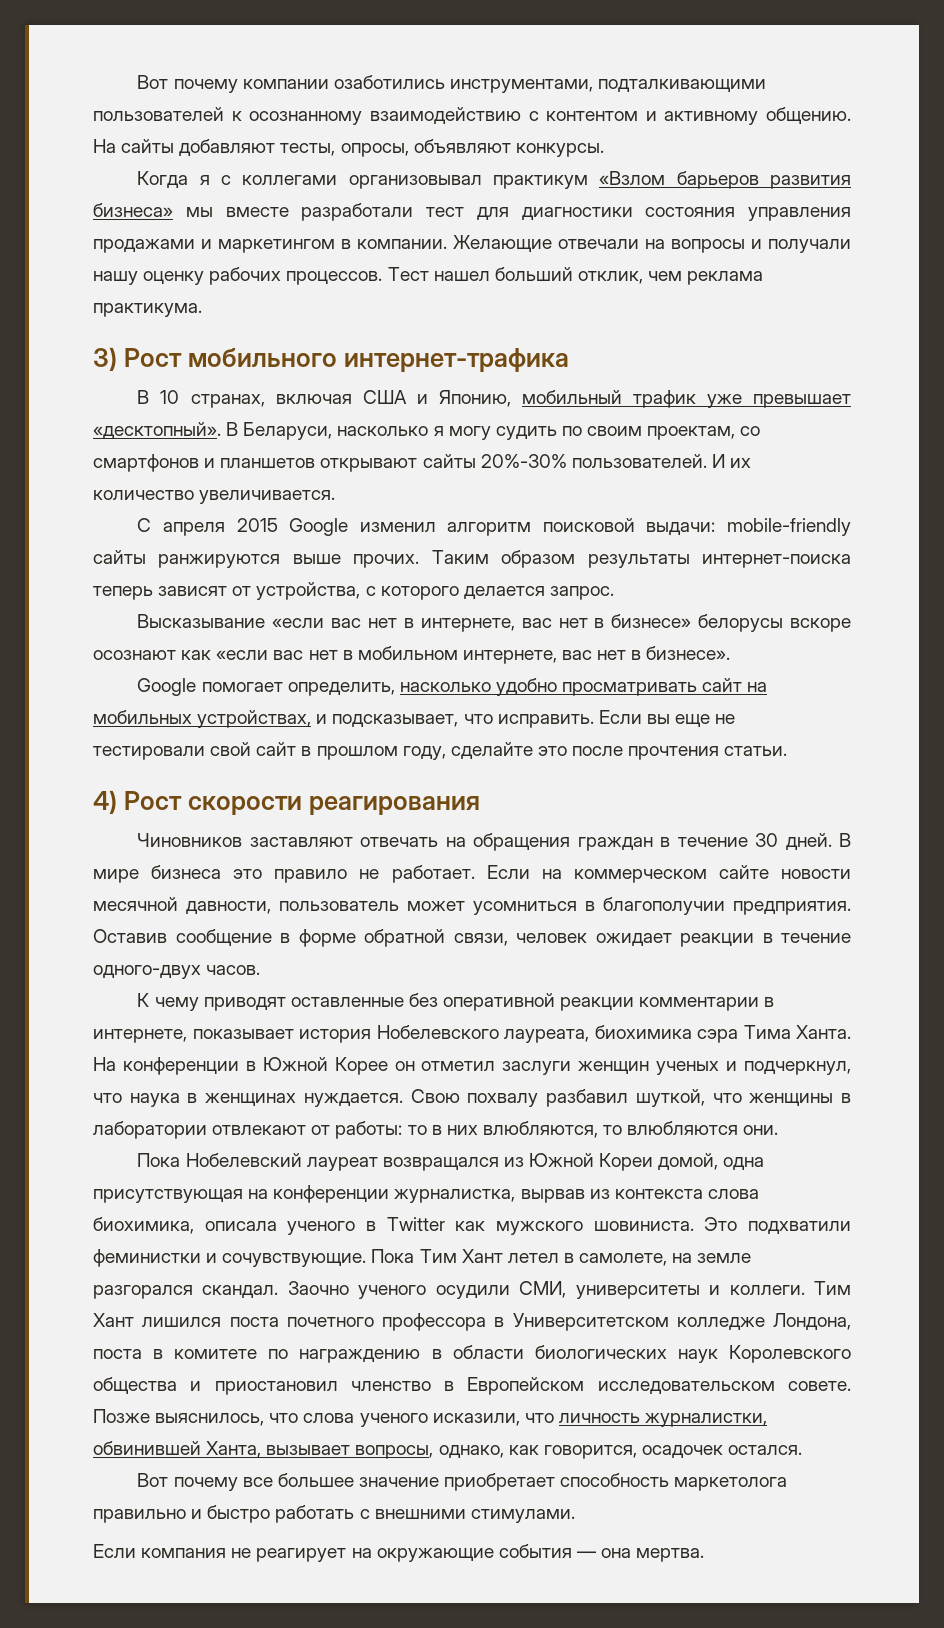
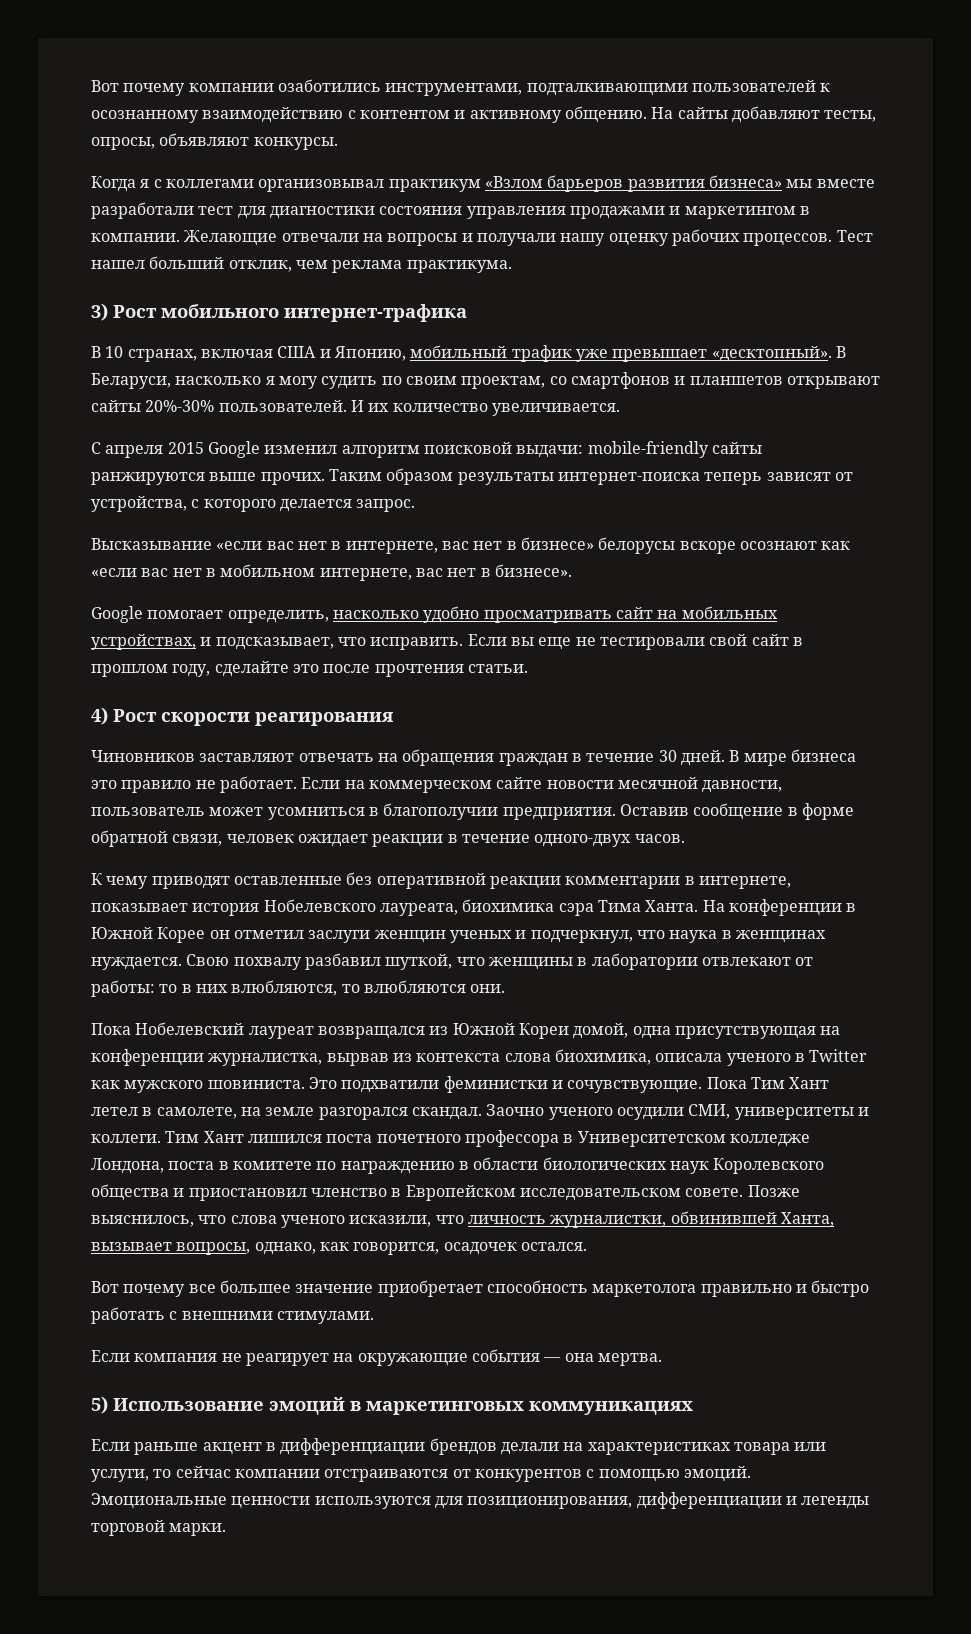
(705, 1555) none -> [91,1396,693,1415] [91,1438,827,1455] [91,1466,751,1482] [91,1492,870,1509] [91,1520,227,1536] // 5) Использование эмоций в маркетинговых коммуникациях // Если раньше акцент в дифференциации брендов делали на характеристиках товара или услуги, то сейчас компании отстраиваются от конкурентов с помощью эмоций. Эмоциональные ценности используются для позиционирования, дифференциации и легенды торговой марки.

